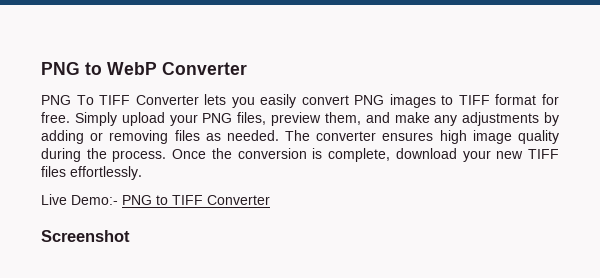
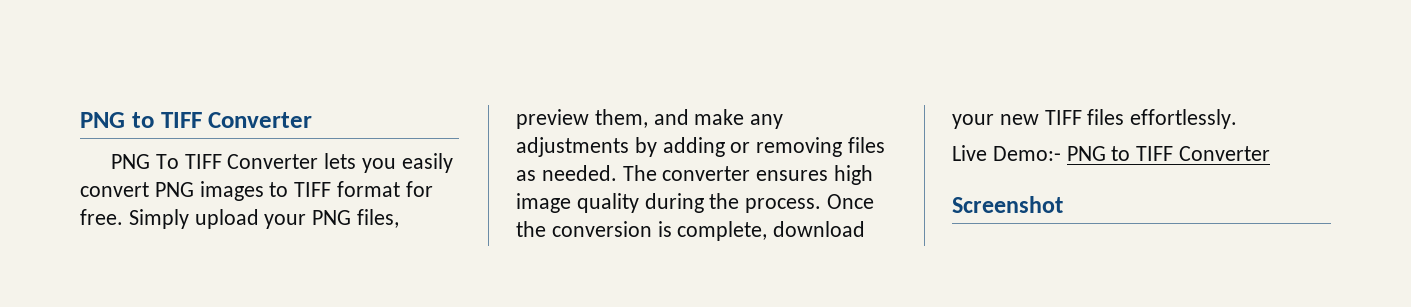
[41,62,157,75] PNG to WebP -> [80,112,202,128] PNG to TIFF

